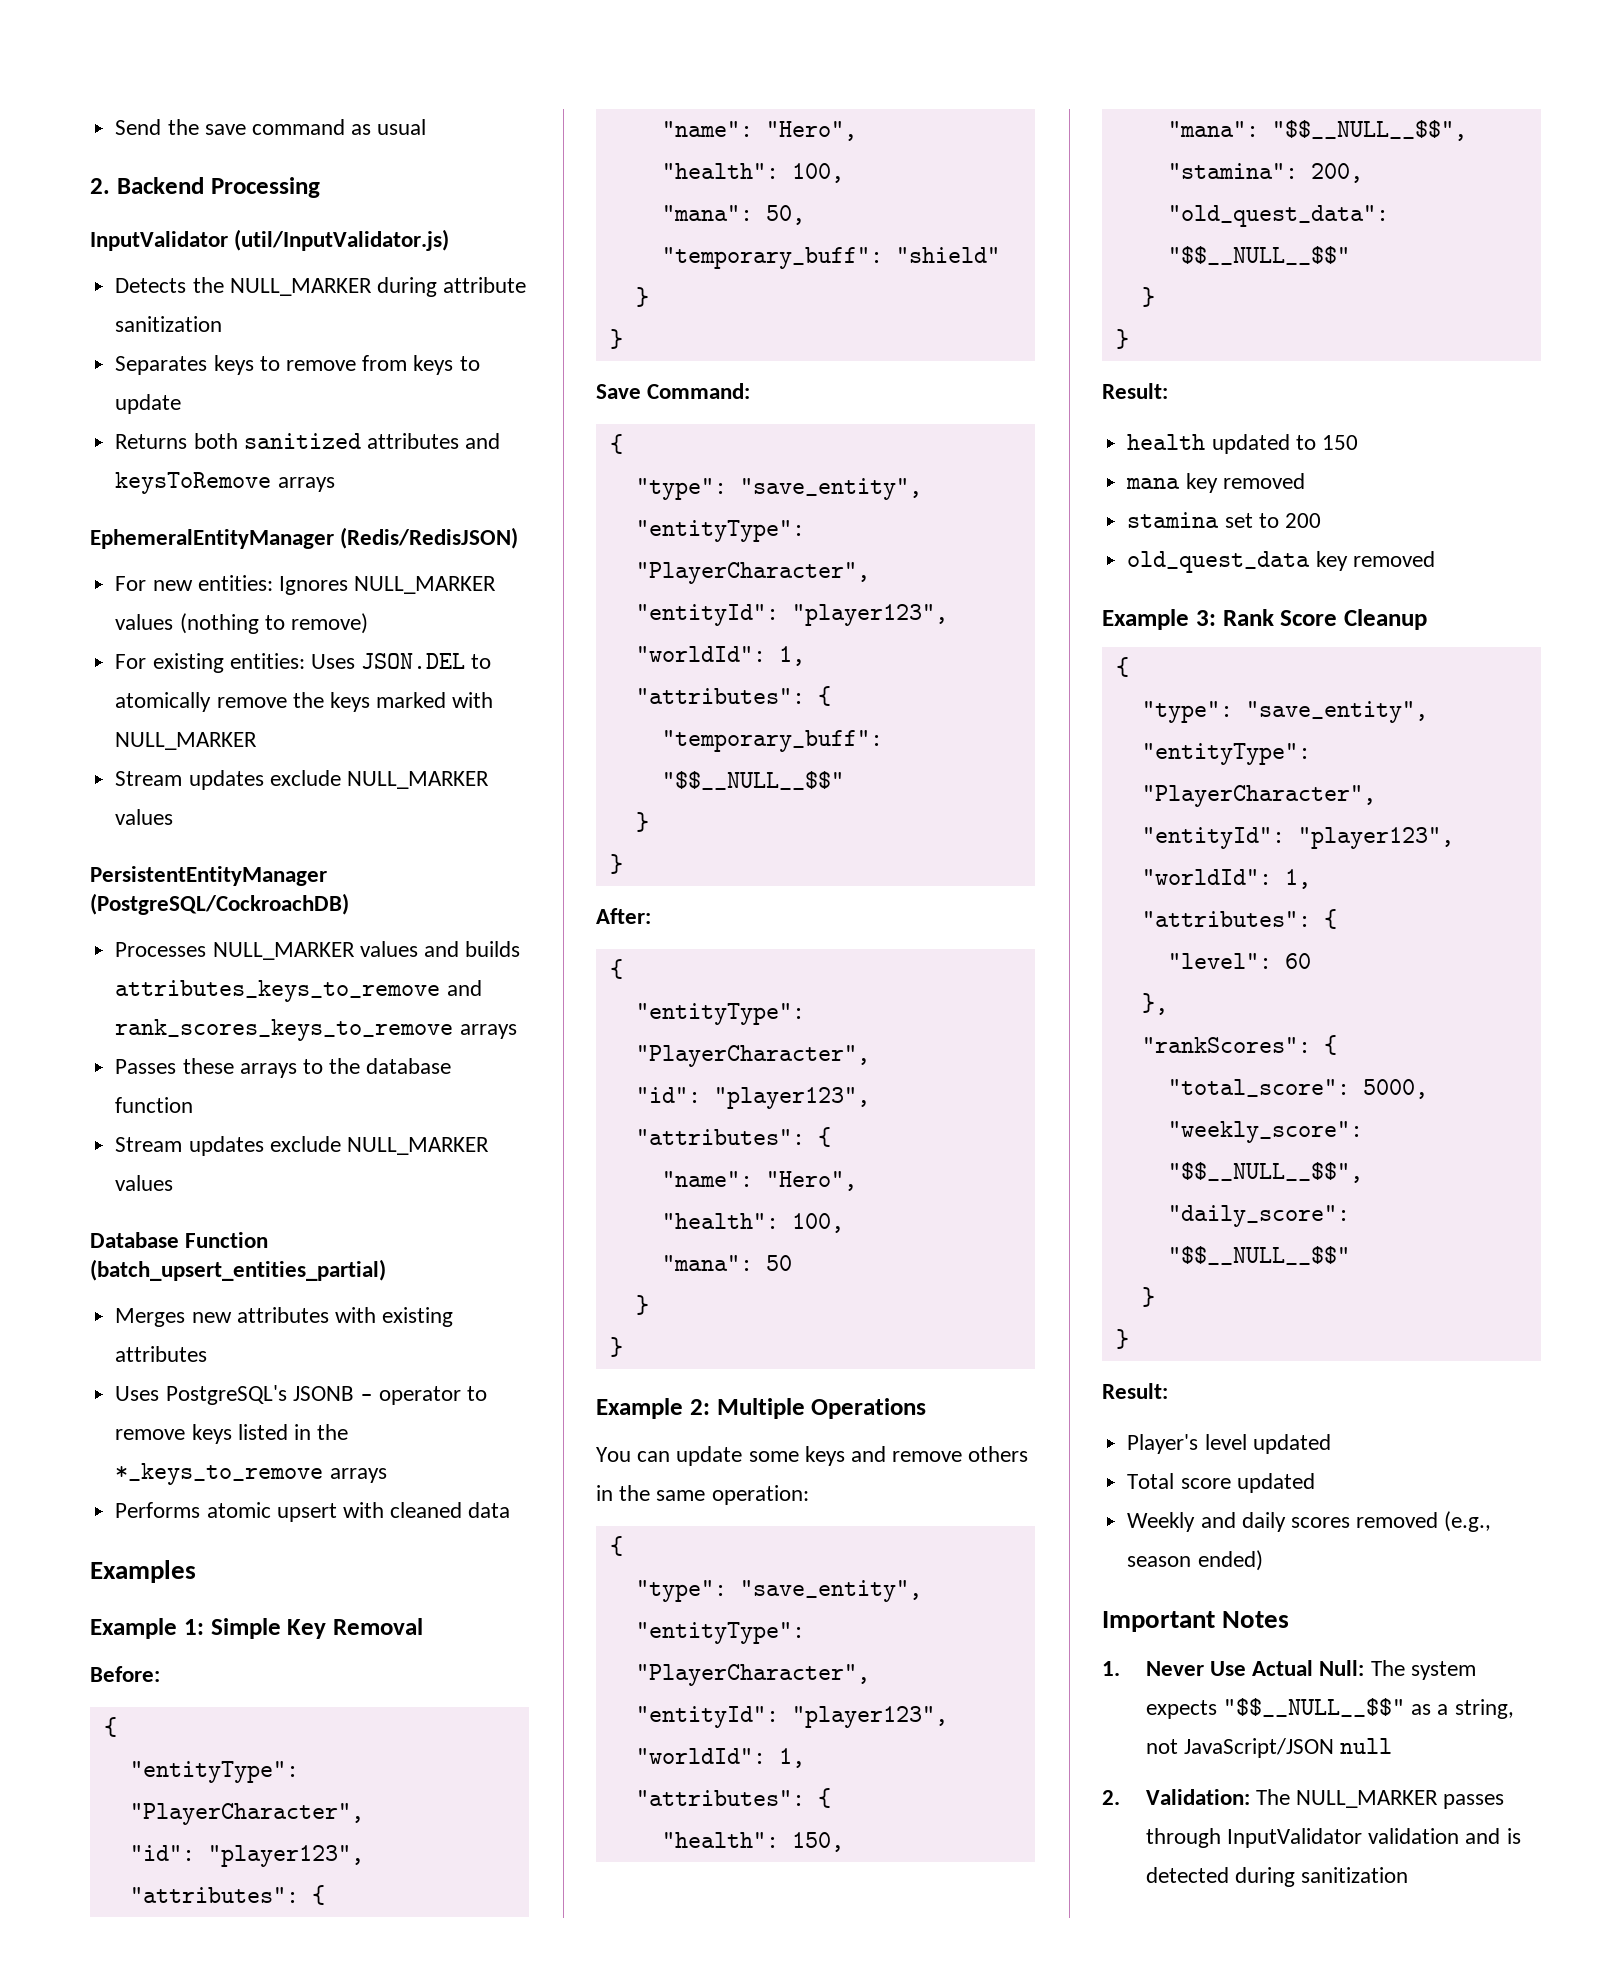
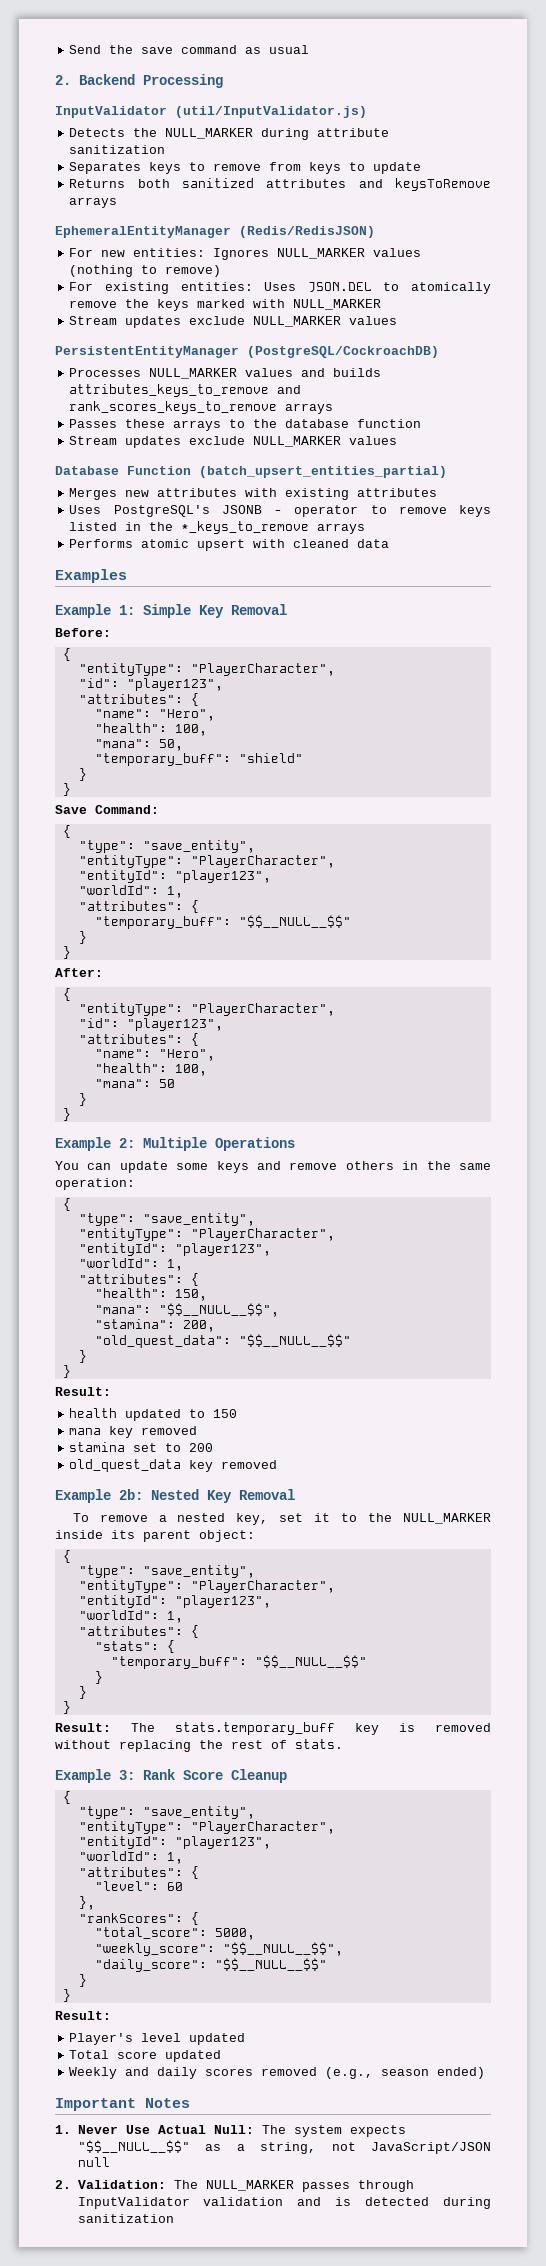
(1435, 559) none -> [55,1489,295,1503] [72,1513,491,1525] [55,1530,255,1542] [62,1550,71,1563] [78,1565,255,1578] [78,1580,335,1593] [78,1595,271,1608] [78,1610,183,1623] [78,1625,199,1638] [94,1640,175,1653] [110,1655,367,1669] [94,1671,103,1684] [78,1686,87,1699] [62,1701,71,1714] [55,1722,491,1735] [55,1739,343,1752] // Example 2b: Nested Key Removal // To remove a nested key, set it to the NULL_MARKER inside its parent object: // { // "type": "save_entity", // "entityType": "PlayerCharacter", // "entityId": "player123", // "worldId": 1, // "attributes": { // "stats": { // "temporary_buff": "$$__NULL__$$" // } // } // } // Result: The stats.temporary_buff key is removed without replacing the rest of stats.

